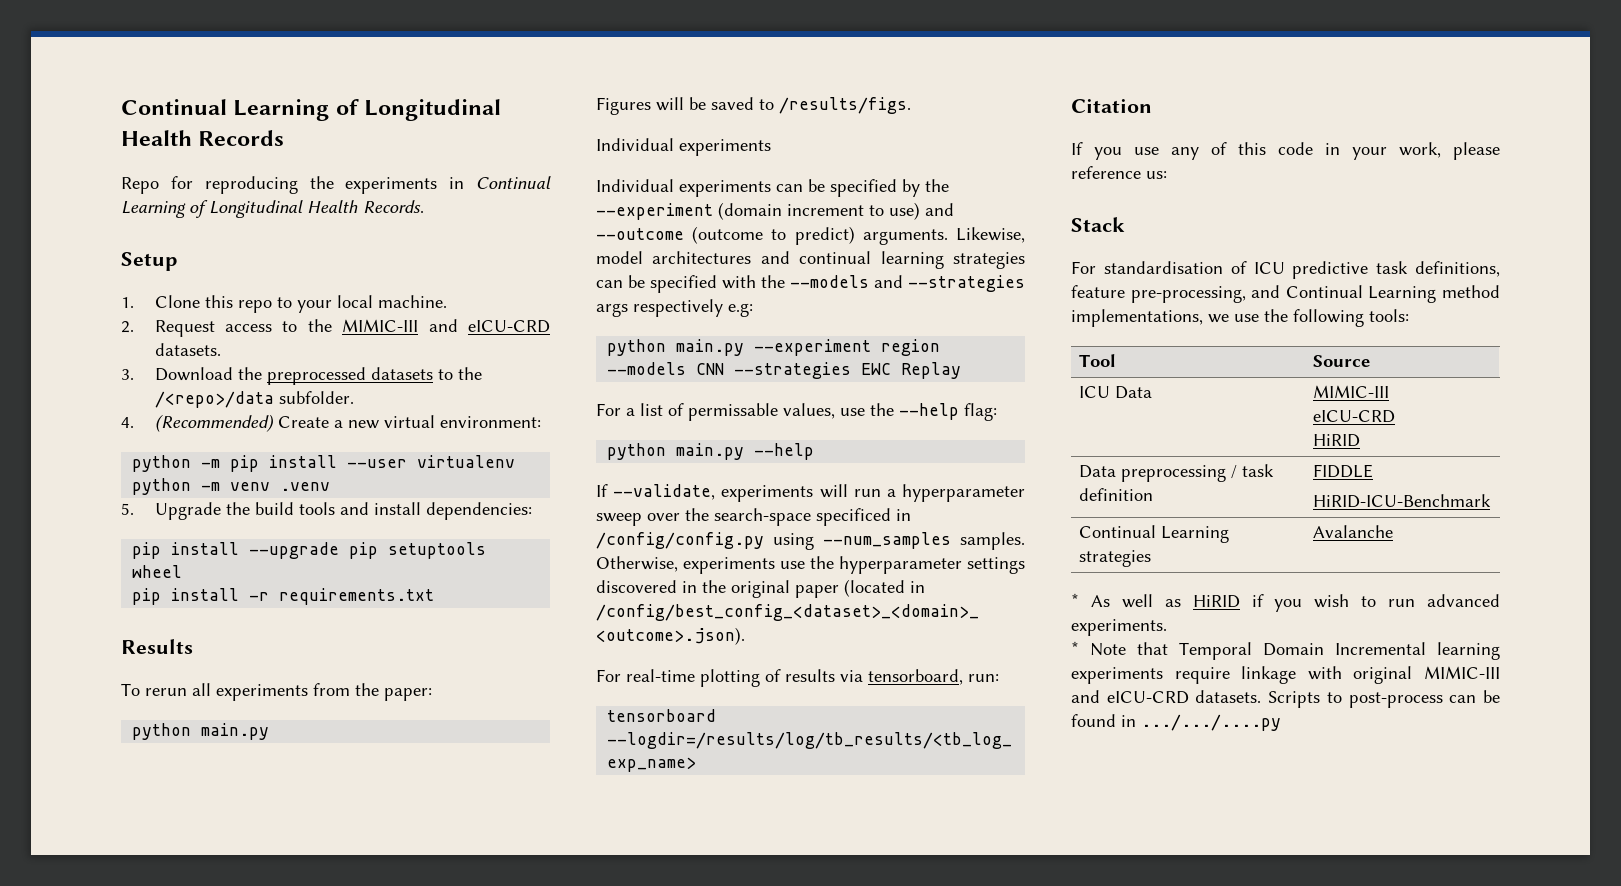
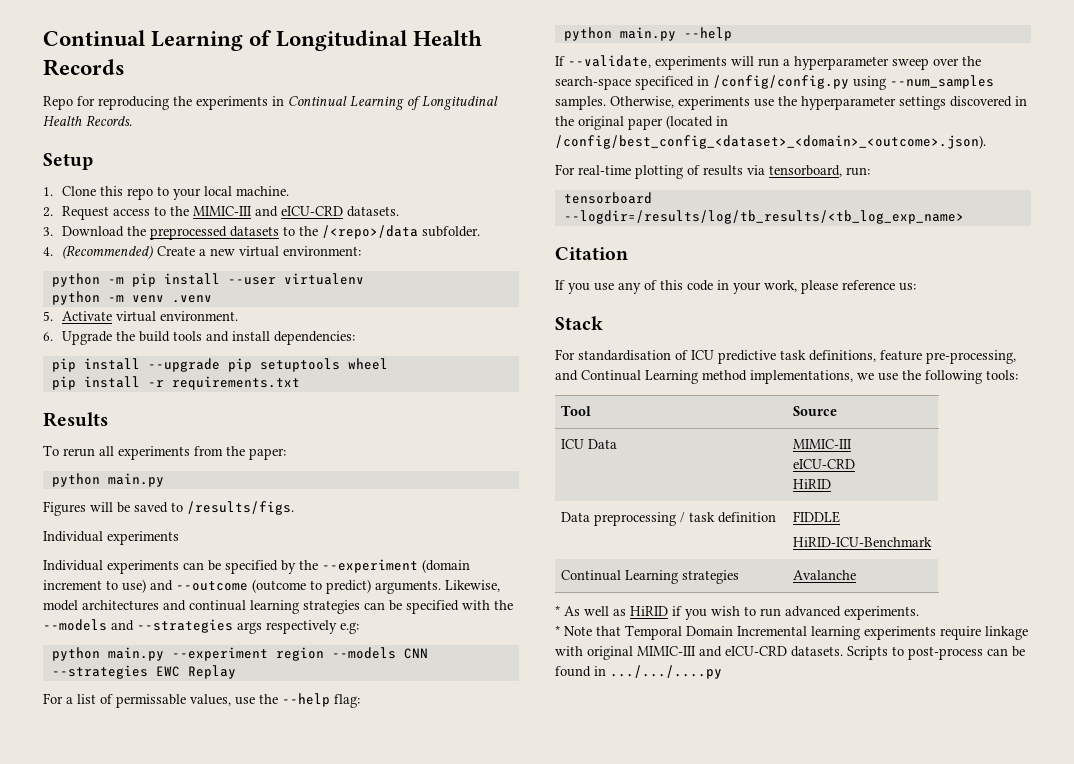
(134, 509) none -> [61,311,238,322] [43,332,53,341] Activate virtual environment. // 6.

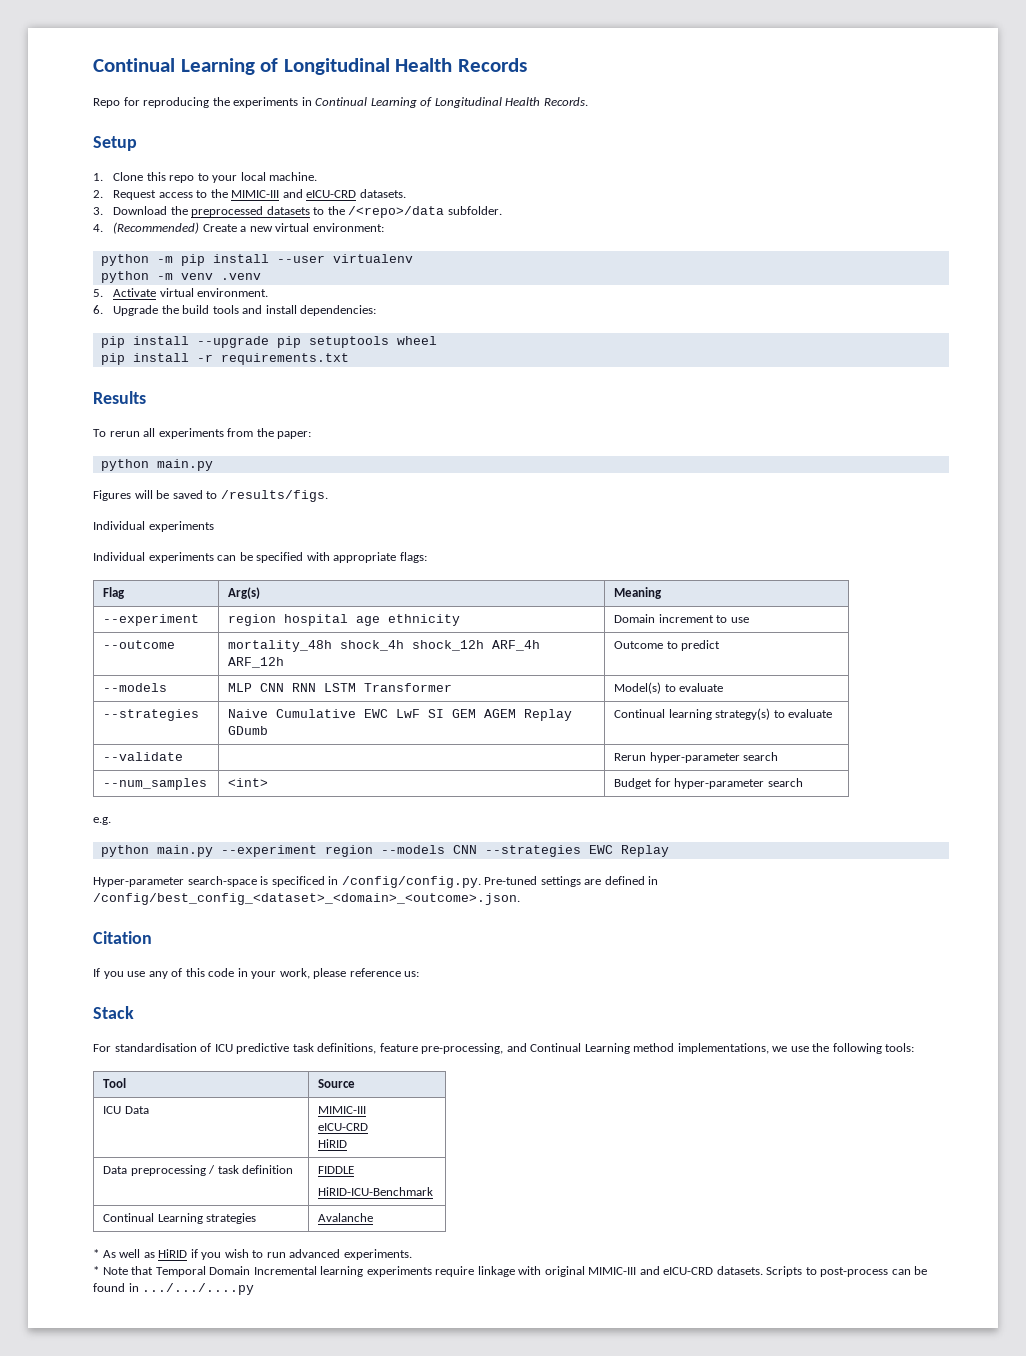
[281,559,470,574] [43,579,500,594] [43,600,513,614] [43,619,359,634] by the --experiment (domain increment to use) and --outcome (outcome to predict) arguments. Likewise, model architectures and continual learning strategies can be specified with the --models and --strategies args respectively e.g: -> [306,552,427,563] [103,587,126,599] [228,587,261,599] [614,587,663,599] [103,614,200,626] [228,614,461,626] [614,614,749,623] [103,640,176,649] [228,640,541,652] [228,657,285,668] [614,640,721,651] [103,683,168,692] [228,683,453,692] [614,682,724,694] [103,709,200,721] [228,709,573,721] [228,726,269,735] [614,708,833,720] [103,752,184,761] [614,752,779,763] [103,778,208,790] [228,778,269,787] [614,778,803,789] [93,817,111,825] with appropriate flags: // Flag | Arg(s) | Meaning // --experiment | region hospital age ethnicity | Domain increment to use // --outcome | mortality_48h shock_4h shock_12h ARF_4h ARF_12h | Outcome to predict // --models | MLP CNN RNN LSTM Transformer | Model(s) to evaluate // --strategies | Naive Cumulative EWC LwF SI GEM AGEM Replay GDumb | Continual learning strategy(s) to evaluate // --validate | | Rerun hyper-parameter search // --num_samples | <int> | Budget for hyper-parameter search // e.g.
[43,693,360,708] [563,27,732,41] [555,55,981,70] [555,75,994,90] [555,96,1027,110] [555,115,728,130] [555,135,986,149] [555,164,870,179] [563,192,652,204] [563,210,964,224] For a list of permissable values, use the --help flag: // python main.py --help // If --validate, experiments will run a hyperparameter sweep over the search-space specificed in /config/config.py using --num_samples samples. Otherwise, experiments use the hyperparameter settings discovered in the original paper (located in /config/best_config_<dataset>_<domain>_<outcome>.json). // For real-time plotting of results via tensorboard, run: // tensorboard --logdir=/results/log/tb_results/<tb_log_exp_name> -> [93,876,659,888] [93,893,520,905] Hyper-parameter search-space is specificed in /config/config.py. Pre-tuned settings are defined in /config/best_config_<dataset>_<domain>_<outcome>.json.

